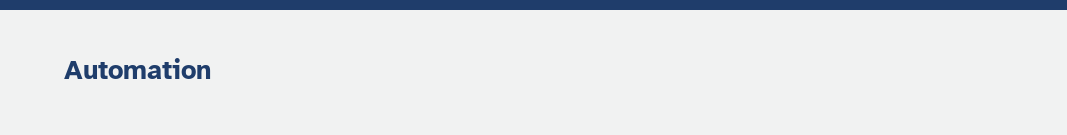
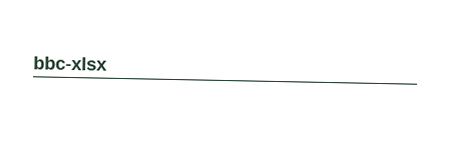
[64,58,211,79] Automation -> [33,56,108,71] bbc-xlsx

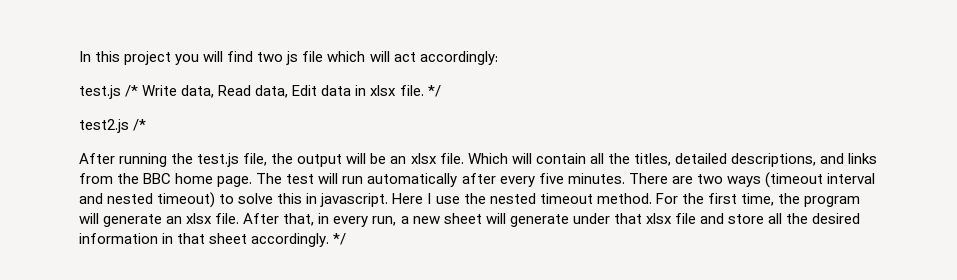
[33,56,108,71] bbc-xlsx -> [79,51,498,65] [79,85,441,99] [79,119,147,133] [79,153,878,167] [79,172,875,188] [79,192,860,208] [79,213,861,227] [79,233,347,247] In this project you will find two js file which will act accordingly: // test.js /* Write data, Read data, Edit data in xlsx file. */ // test2.js /* // After running the test.js file, the output will be an xlsx file. Which will contain all the titles, detailed descriptions, and links from the BBC home page. The test will run automatically after every five minutes. There are two ways (timeout interval and nested timeout) to solve this in javascript. Here I use the nested timeout method. For the first time, the program will generate an xlsx file. After that, in every run, a new sheet will generate under that xlsx file and store all the desired information in that sheet accordingly. */

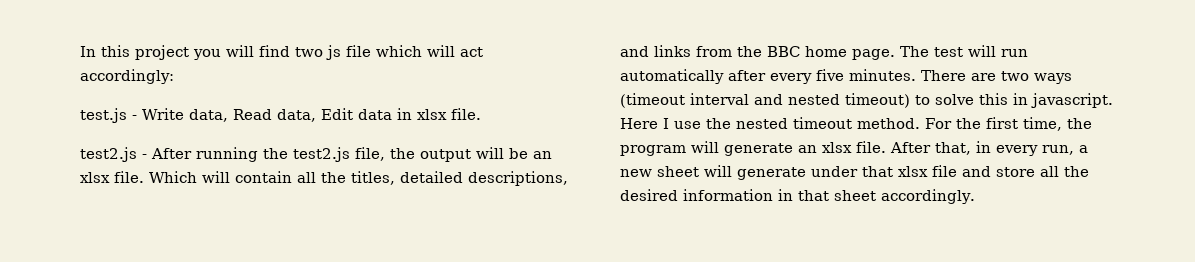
[125,85,139,97] /* -> [132,115,137,120] -
[427,85,441,97] [79,119,147,133] */ // test2.js /* // -> [80,147,147,162] // test2.js -
[197,153,240,167] test.js -> [293,147,350,162] test2.js
[333,233,347,245] */ -> (975, 196) none

